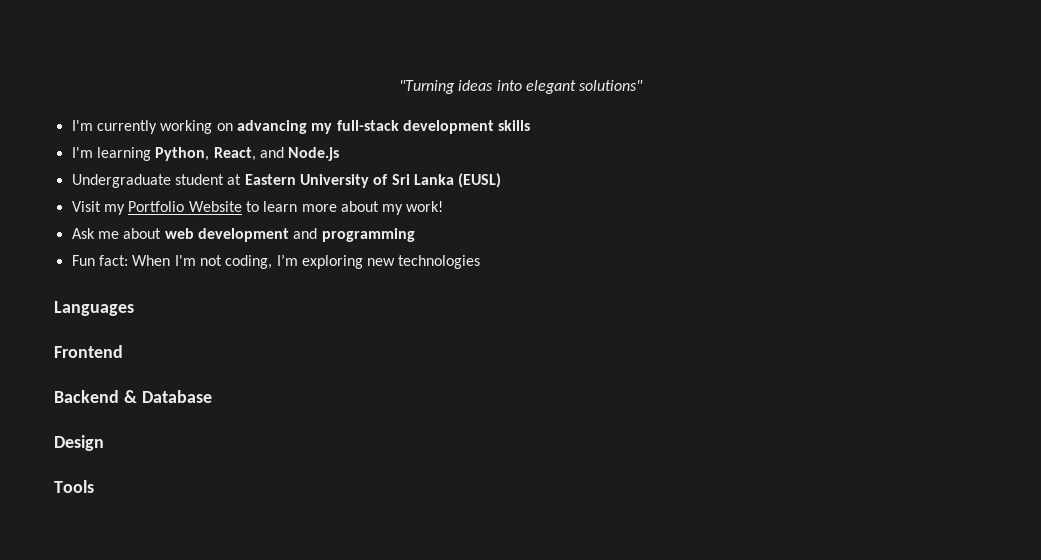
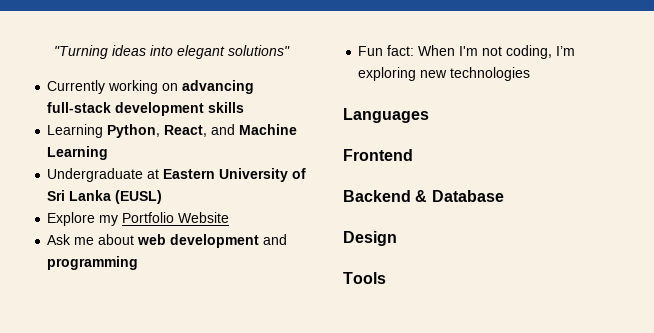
[71,120,157,134] I'm currently -> [47,80,106,94] Currently
[311,123,333,134] my -> (255, 87) none
[71,147,151,161] I'm learning -> [47,124,104,138] Learning
[288,147,340,161] Node.js -> [239,124,298,135] [47,146,109,160] Machine Learning
[174,174,224,185] student -> (144, 175) none
[71,201,101,212] Visit -> [47,212,96,226] Explore
[245,201,444,215] to learn more about my work! -> (230, 217) none

